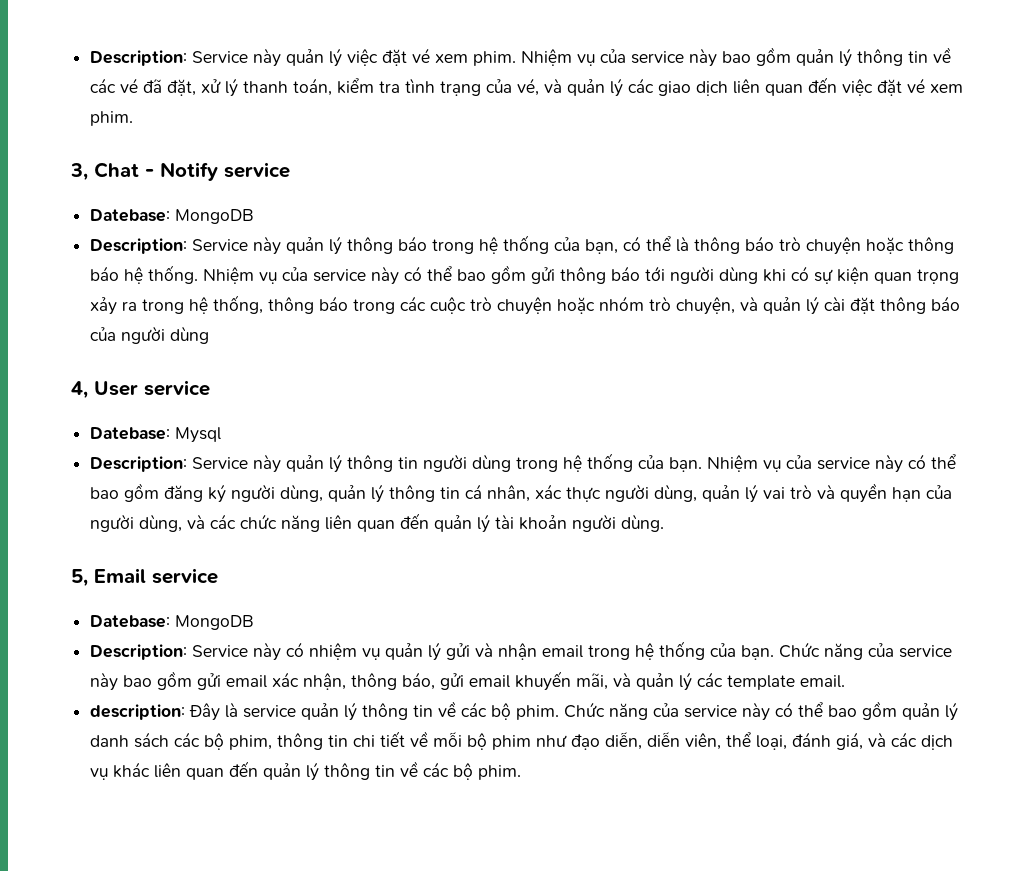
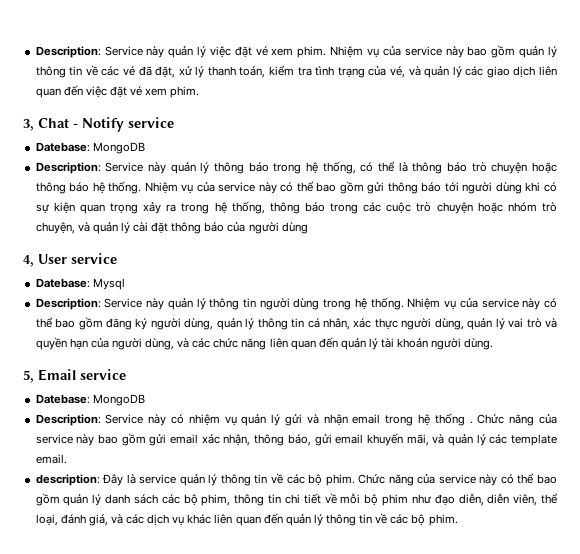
[503,235,619,254] thống của bạn, -> [322,161,356,174] thống,
[587,453,703,472] thống của bạn. -> [370,297,404,310] thống.
[710,643,775,660] của bạn. -> [469,421,473,424] .

